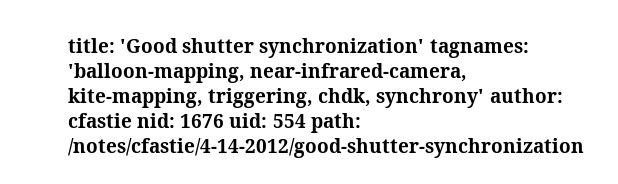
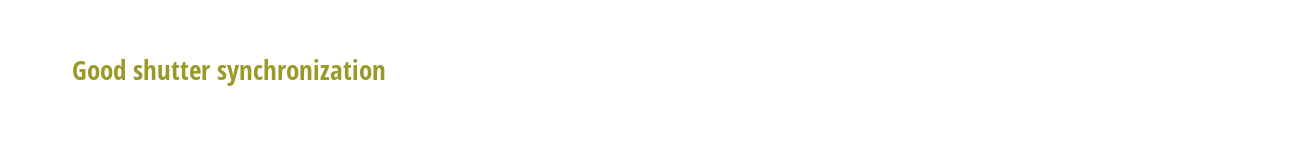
[68,38,529,58] [68,63,468,83] [68,88,563,108] [68,113,361,133] [68,138,584,158] title: 'Good shutter synchronization' tagnames: 'balloon-mapping, near-infrared-camera, kite-mapping, triggering, chdk, synchrony' author: cfastie nid: 1676 uid: 554 path: /notes/cfastie/4-14-2012/good-shutter-synchronization -> [72,59,387,86] Good shutter synchronization

